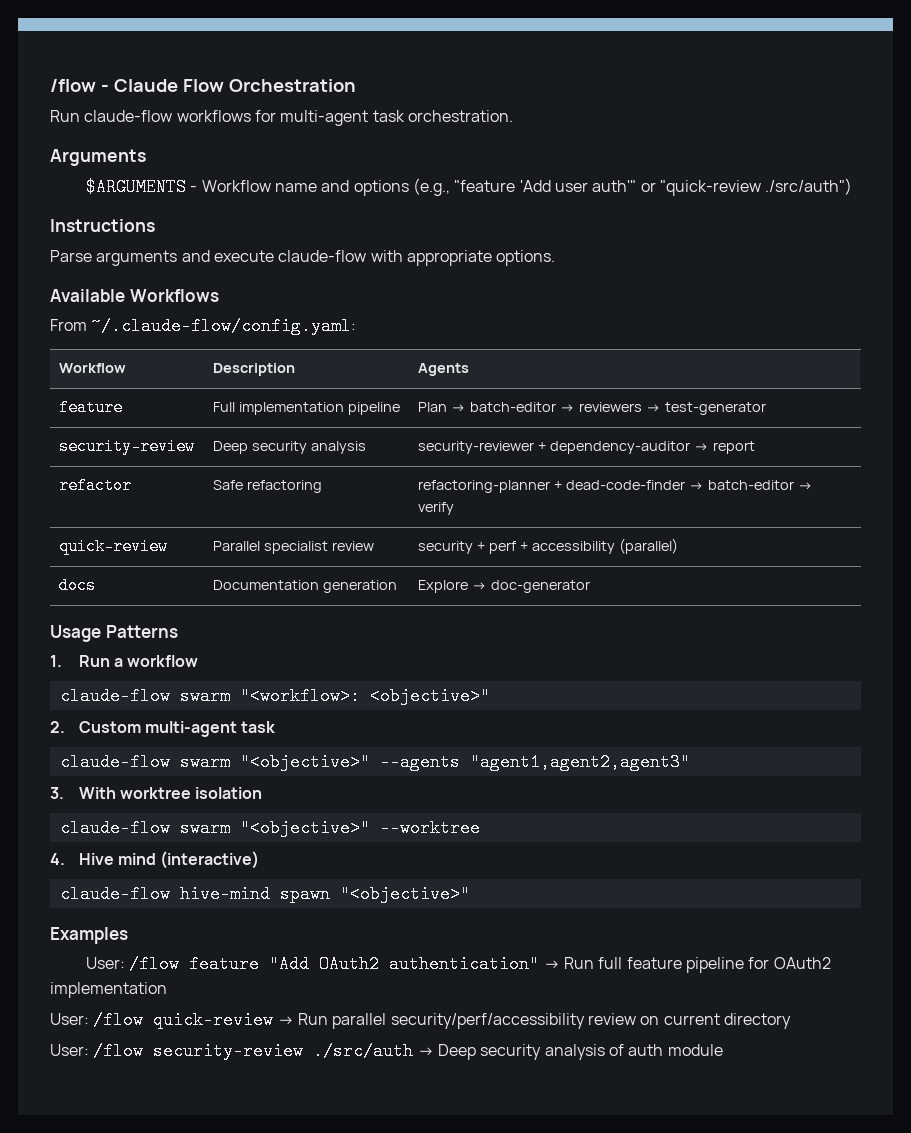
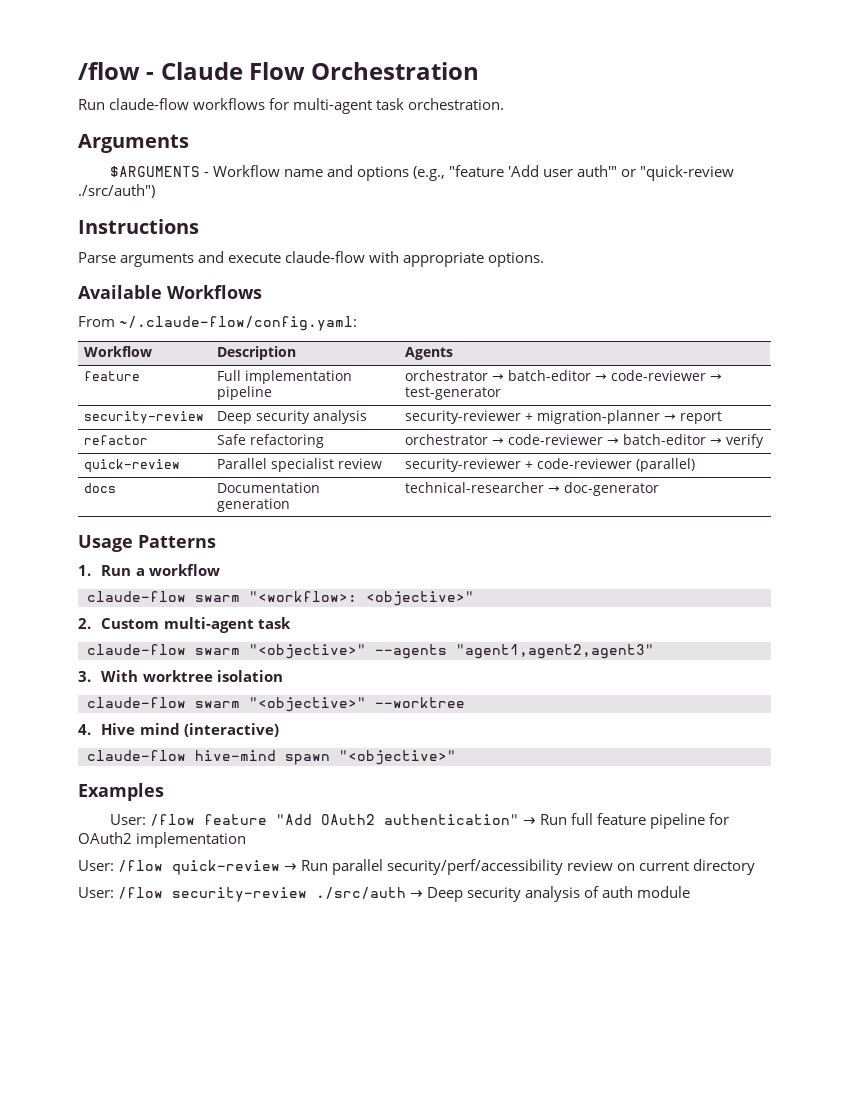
[418,402,642,412] Plan → batch-editor → reviewers -> [405,370,707,381] orchestrator → batch-editor → code-reviewer
[549,441,690,454] dependency-auditor -> [537,410,661,424] migration-planner
[418,480,685,493] refactoring-planner + dead-code-finder -> [405,434,604,445] orchestrator → code-reviewer
[418,541,615,554] security + perf + accessibility -> [405,458,633,472] security-reviewer + code-reviewer
[418,580,469,593] Explore -> [405,482,545,493] technical-researcher

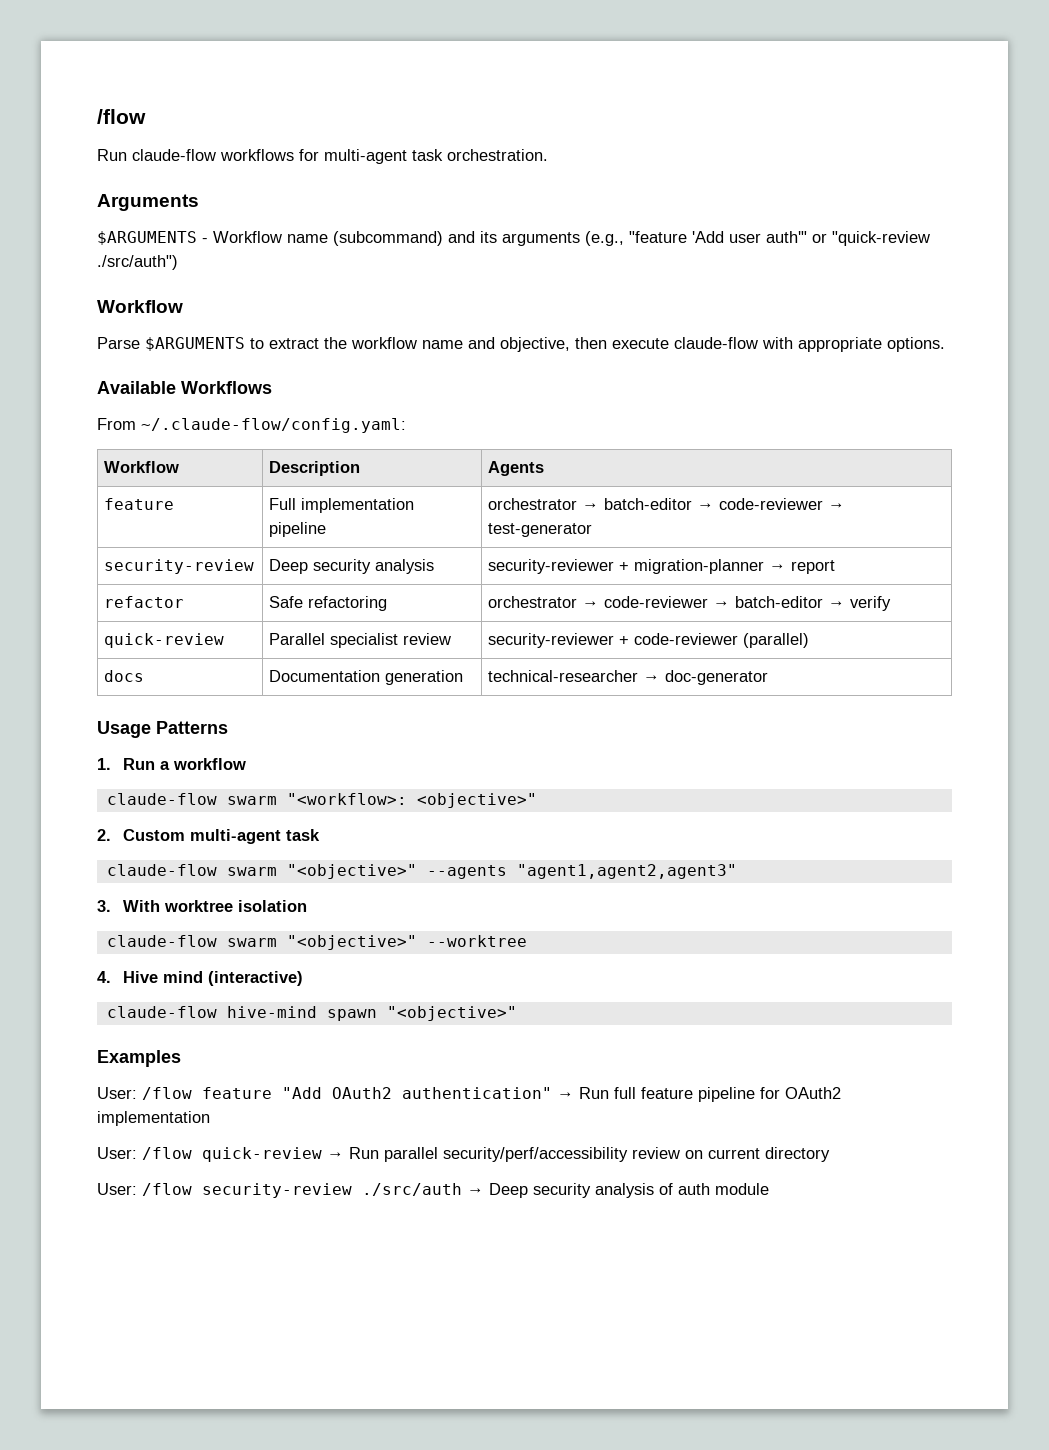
[78,62,480,80] /flow - Claude Flow Orchestration -> [97,109,146,124] /flow
[327,165,410,181] and options -> [333,231,580,246] (subcommand) and its arguments
[78,219,199,234] Instructions -> [97,300,183,313] Workflow
[120,251,225,267] arguments and -> [145,337,607,352] $ARGUMENTS to extract the workflow name and objective, then

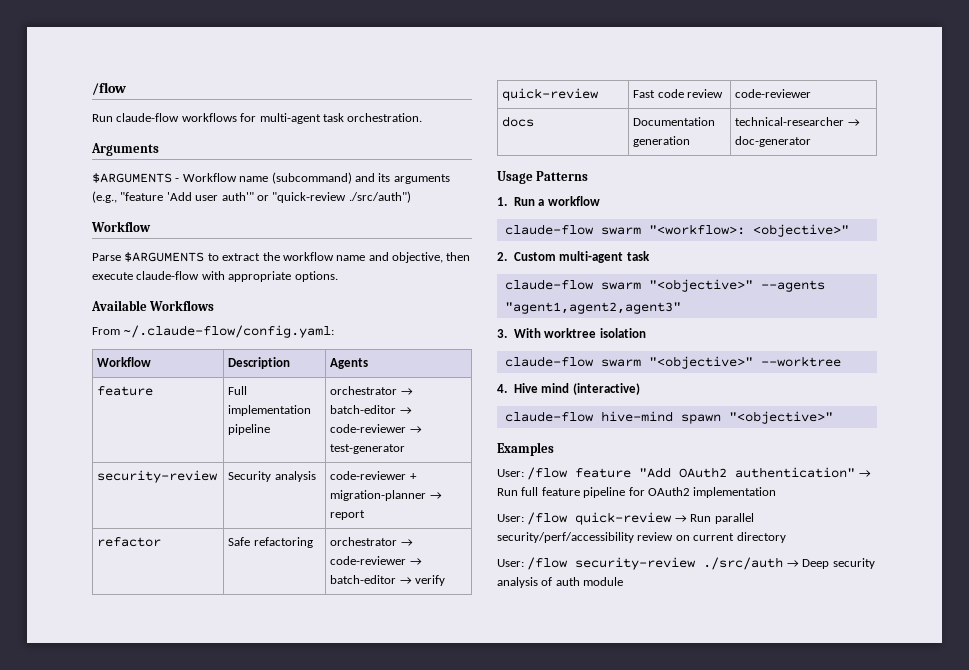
[269,559,372,574] Deep security -> [228,471,272,482] Security
[488,559,615,574] security-reviewer -> [330,471,407,480] code-reviewer
[269,633,399,648] Parallel specialist -> [633,89,684,98] Fast code
[488,633,810,648] security-reviewer + code-reviewer (parallel) -> [735,89,812,98] code-reviewer

